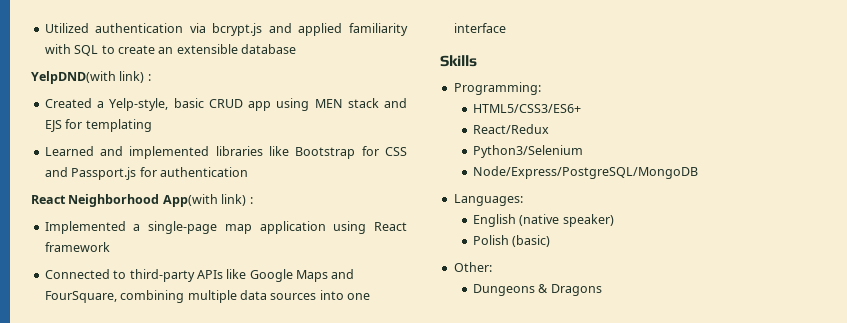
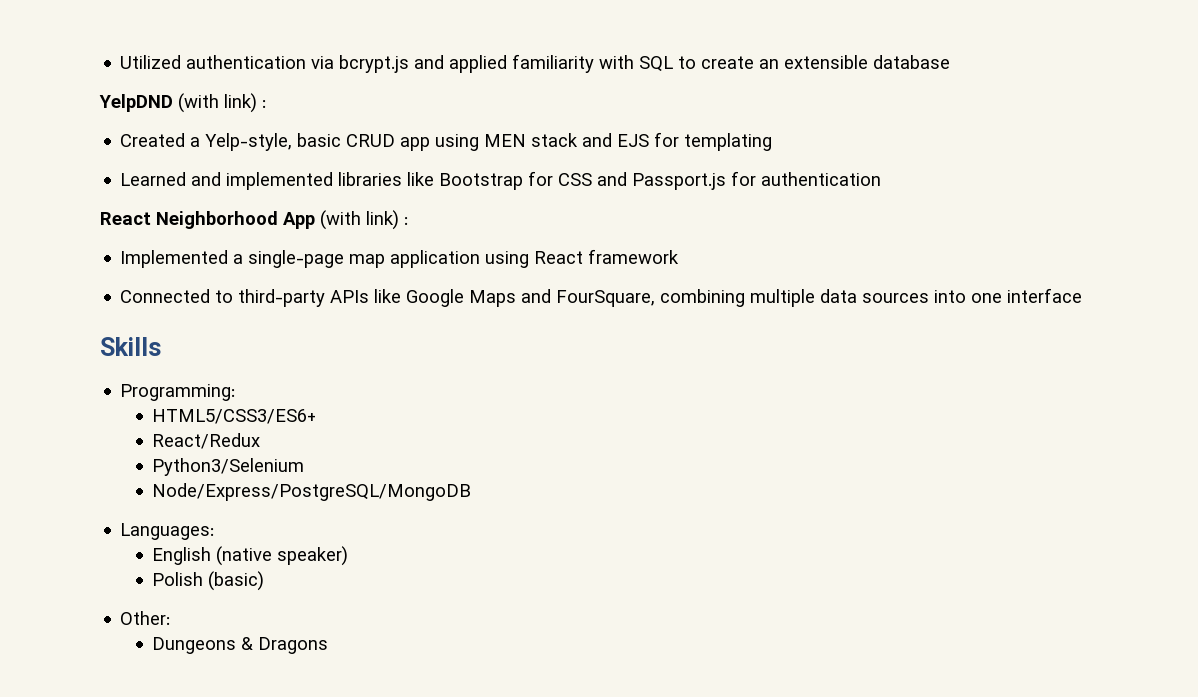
[31,71,116,84] YelpDND(with -> [99,93,219,113] YelpDND (with
[162,194,218,207] App(with -> [283,210,361,230] App (with

